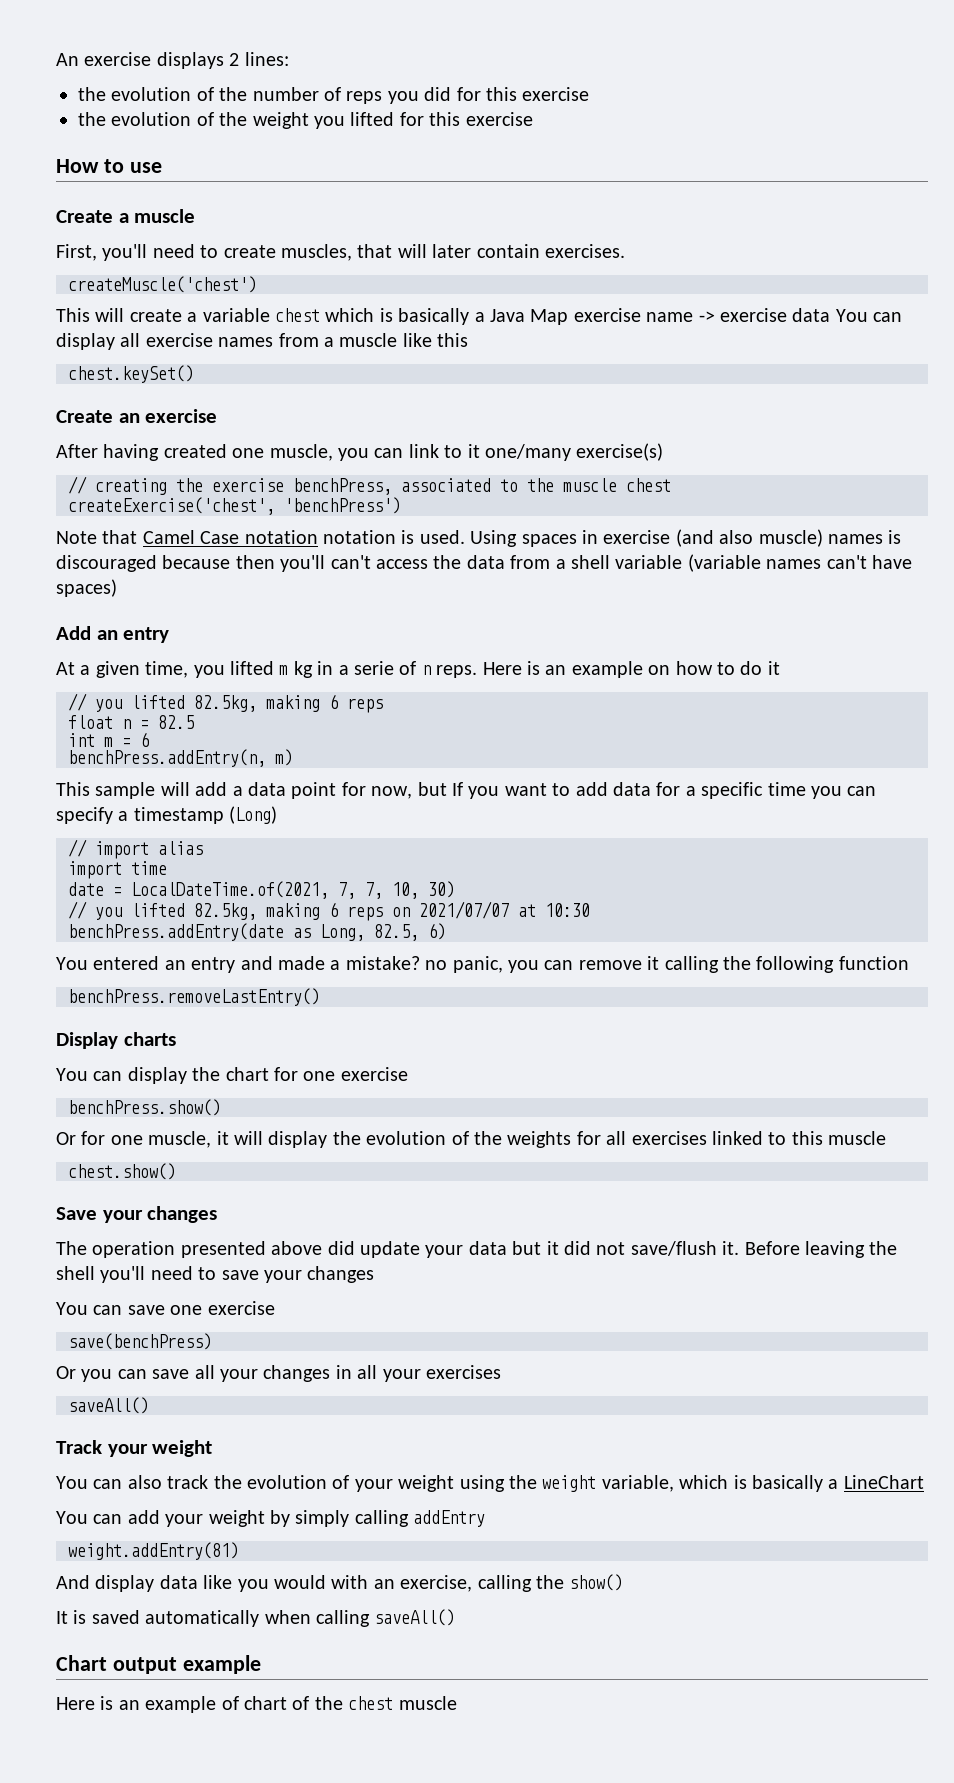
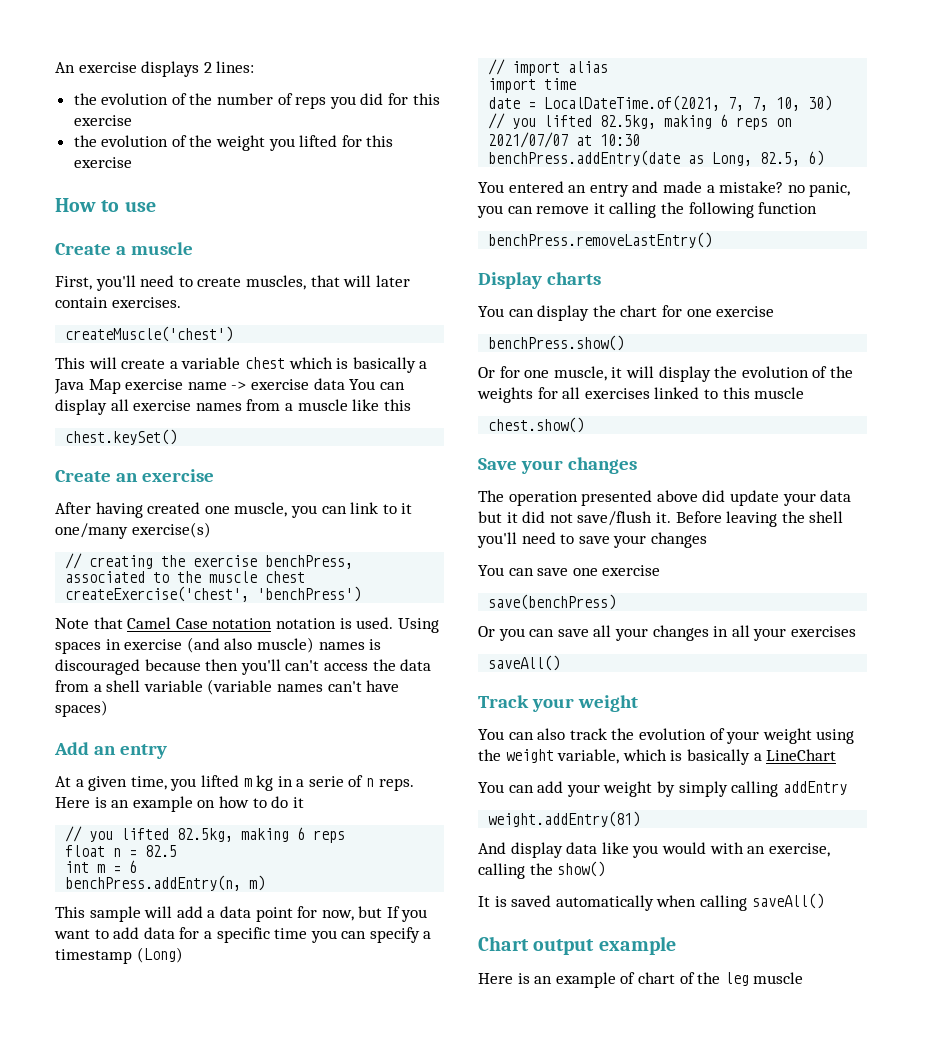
[348,1696,394,1710] chest -> [724,972,749,986] leg

